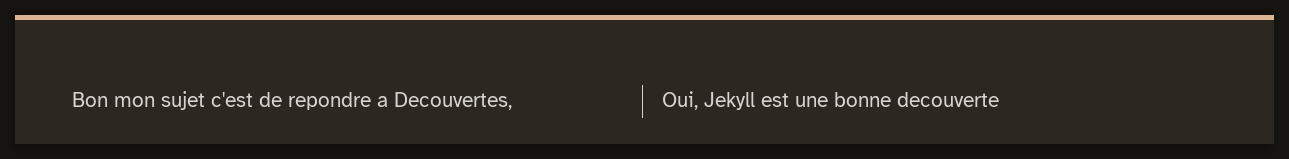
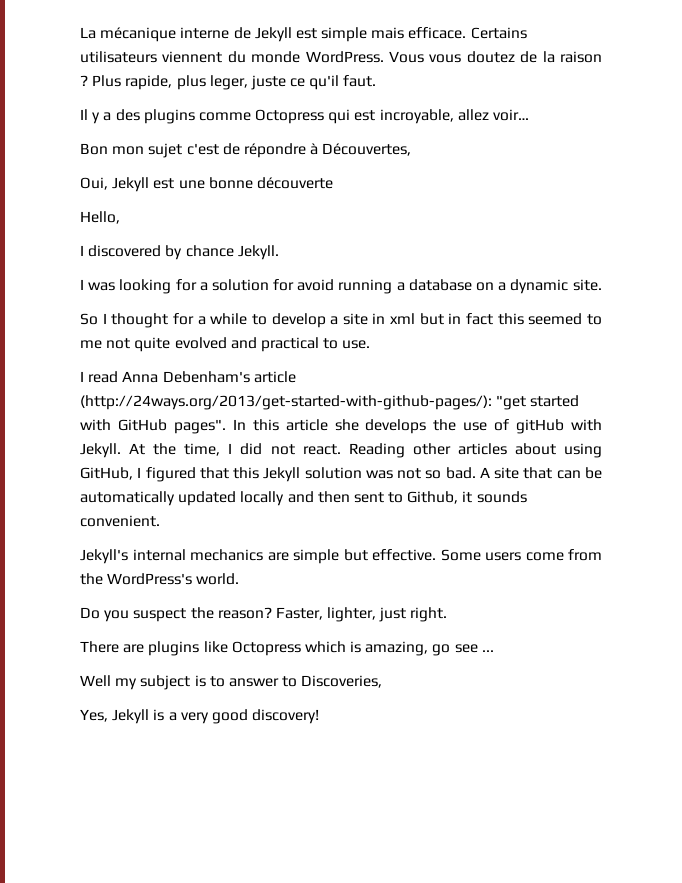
(72, 99) none -> [80,27,527,42] [80,51,602,63] [80,75,377,90] [80,109,530,124] La mécanique interne de Jekyll est simple mais efficace. Certains utilisateurs viennent du monde WordPress. Vous vous doutez de la raison ? Plus rapide, plus leger, juste ce qu'il faut. // Il y a des plugins comme Octopress qui est incroyable, allez voir… //
[288,92,512,110] repondre a Decouvertes, -> [243,143,412,158] répondre à Découvertes,
[897,92,999,107] decouverte -> [256,177,333,189] [80,211,120,224] [80,245,279,260] [80,279,602,294] [80,313,602,328] [80,337,371,352] [80,371,296,383] [80,395,580,410] [80,419,602,434] [80,443,602,458] [80,467,602,482] [80,491,527,506] [80,515,160,527] [80,549,602,564] [80,573,240,585] [80,607,448,622] [80,641,494,656] [80,675,383,690] [80,709,320,724] découverte // Hello, // I discovered by chance Jekyll. // I was looking for a solution for avoid running a database on a dynamic site. // So I thought for a while to develop a site in xml but in fact this seemed to me not quite evolved and practical to use. // I read Anna Debenham's article (http://24ways.org/2013/get-started-with-github-pages/): "get started with GitHub pages". In this article she develops the use of gitHub with Jekyll. At the time, I did not react. Reading other articles about using GitHub, I figured that this Jekyll solution was not so bad. A site that can be automatically updated locally and then sent to Github, it sounds convenient. // Jekyll's internal mechanics are simple but effective. Some users come from the WordPress's world. // Do you suspect the reason? Faster, lighter, just right. // There are plugins like Octopress which is amazing, go see ... // Well my subject is to answer to Discoveries, // Yes, Jekyll is a very good discovery!

